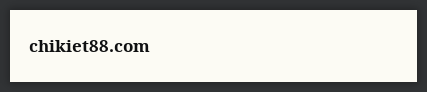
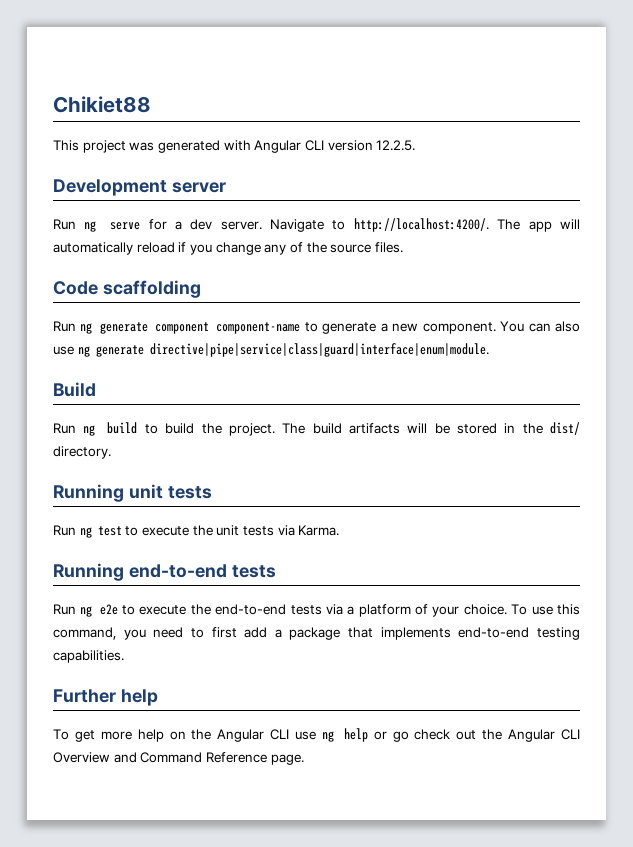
[29,40,150,52] chikiet88.com -> [53,96,151,113] [53,140,416,153] [53,179,226,196] [53,218,580,232] [53,242,403,255] [53,280,201,298] [53,321,581,334] [53,343,489,357] [53,382,96,397] [53,422,580,436] [53,446,111,459] [53,484,212,502] [53,525,340,538] [53,563,276,581] [53,604,581,617] [53,627,580,640] [53,650,124,663] [53,689,158,706] [53,728,581,742] [53,752,304,765] Chikiet88 // This project was generated with Angular CLI version 12.2.5. // Development server // Run ng serve for a dev server. Navigate to http://localhost:4200/. The app will automatically reload if you change any of the source files. // Code scaffolding // Run ng generate component component-name to generate a new component. You can also use ng generate directive|pipe|service|class|guard|interface|enum|module. // Build // Run ng build to build the project. The build artifacts will be stored in the dist/ directory. // Running unit tests // Run ng test to execute the unit tests via Karma. // Running end-to-end tests // Run ng e2e to execute the end-to-end tests via a platform of your choice. To use this command, you need to first add a package that implements end-to-end testing capabilities. // Further help // To get more help on the Angular CLI use ng help or go check out the Angular CLI Overview and Command Reference page.

